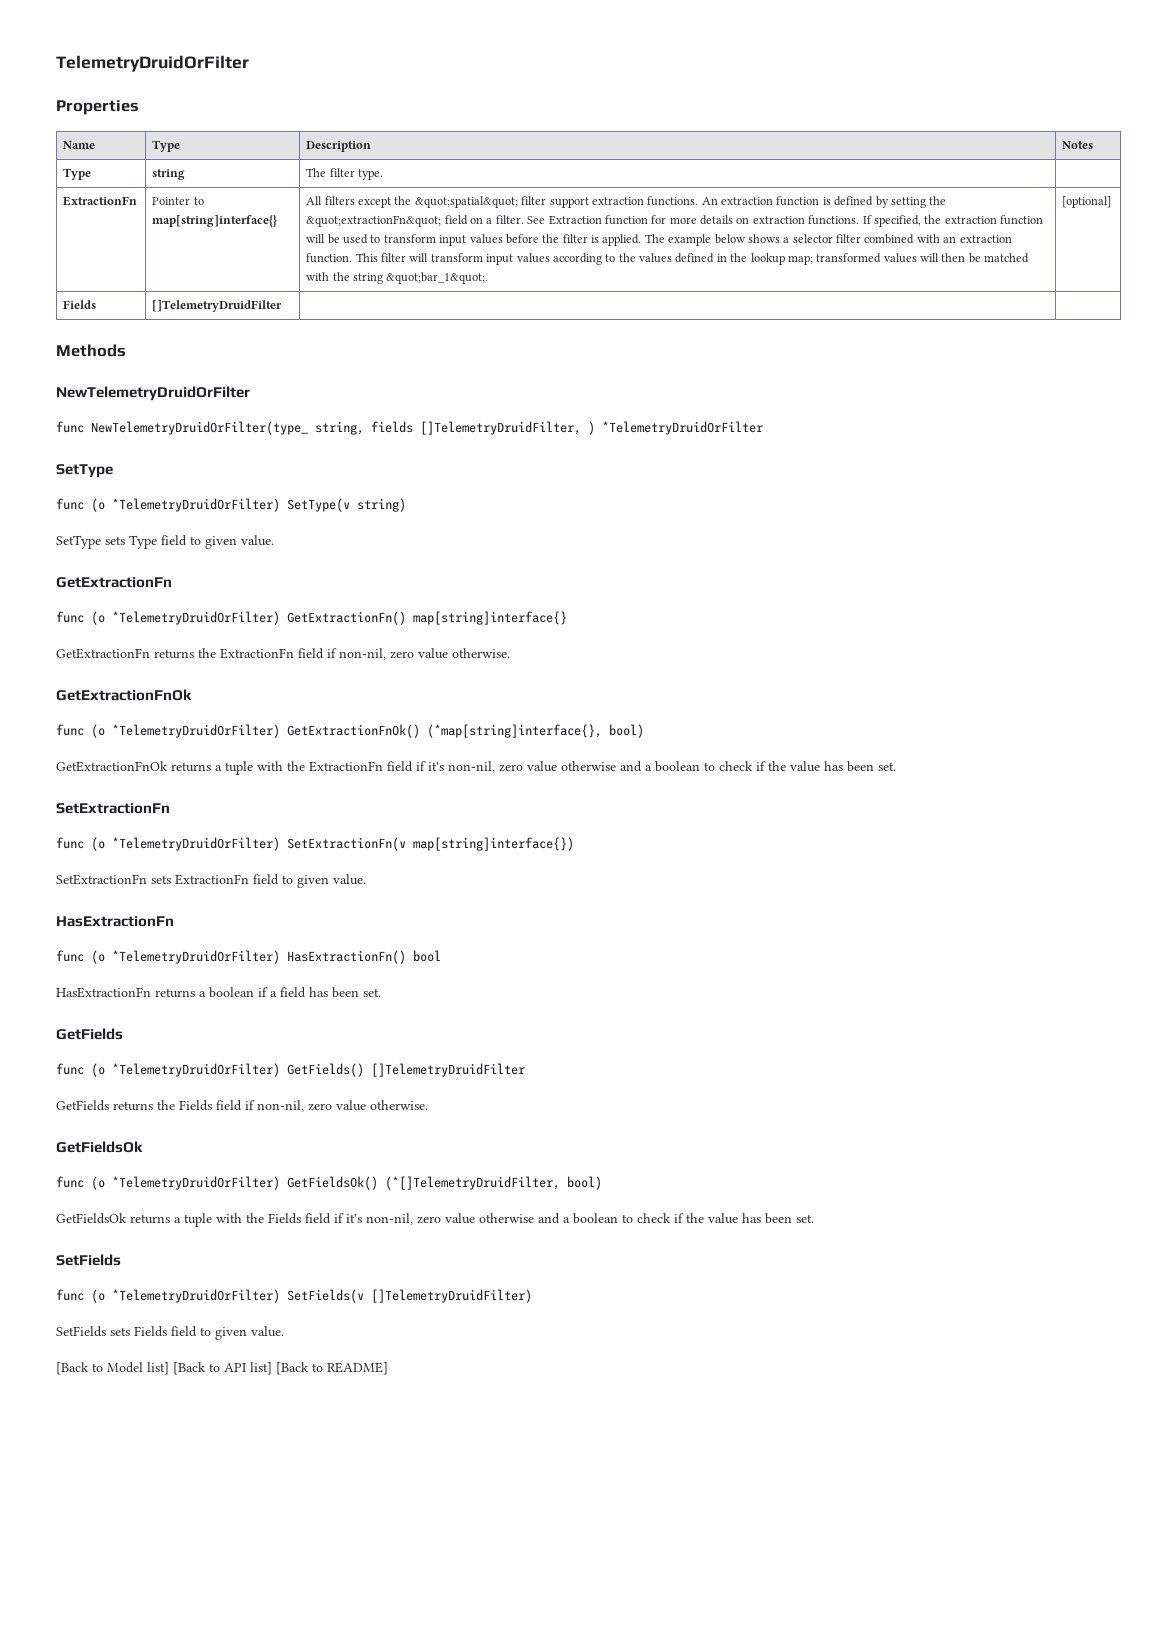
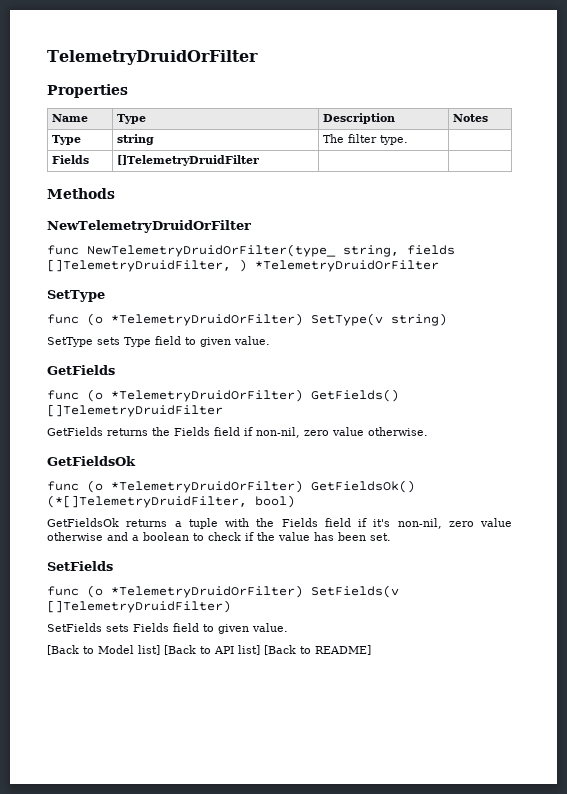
[63,196,138,206] [152,197,204,205] [152,215,278,227] [306,196,947,208] [306,215,1044,227] [306,234,1012,246] [306,253,1030,265] [306,272,489,284] [1062,196,1112,208] // ExtractionFn | Pointer to map[string]interface{} | All filters except the &quot;spatial&quot; filter support extraction functions. An extraction function is defined by setting the &quot;extractionFn&quot; field on a filter. See Extraction function for more details on extraction functions. If specified, the extraction function will be used to transform input values before the filter is applied. The example below shows a selector filter combined with an extraction function. This filter will transform input values according to the values defined in the lookup map; transformed values will then be matched with the string &quot;bar_1&quot;. | [optional] -> (409, 140) none
[56,577,172,588] [56,611,567,625] [56,648,510,660] [56,689,192,701] [56,724,644,738] [56,761,896,775] [56,803,170,814] [56,837,574,851] [56,874,366,888] [56,916,174,927] [56,950,441,964] [56,987,381,998] // GetExtractionFn // func (o *TelemetryDruidOrFilter) GetExtractionFn() map[string]interface{} // GetExtractionFn returns the ExtractionFn field if non-nil, zero value otherwise. // GetExtractionFnOk // func (o *TelemetryDruidOrFilter) GetExtractionFnOk() (*map[string]interface{}, bool) // GetExtractionFnOk returns a tuple with the ExtractionFn field if it's non-nil, zero value otherwise and a boolean to check if the value has been set. // SetExtractionFn // func (o *TelemetryDruidOrFilter) SetExtractionFn(v map[string]interface{}) // SetExtractionFn sets ExtractionFn field to given value. // HasExtractionFn // func (o *TelemetryDruidOrFilter) HasExtractionFn() bool // HasExtractionFn returns a boolean if a field has been set. -> (270, 340) none

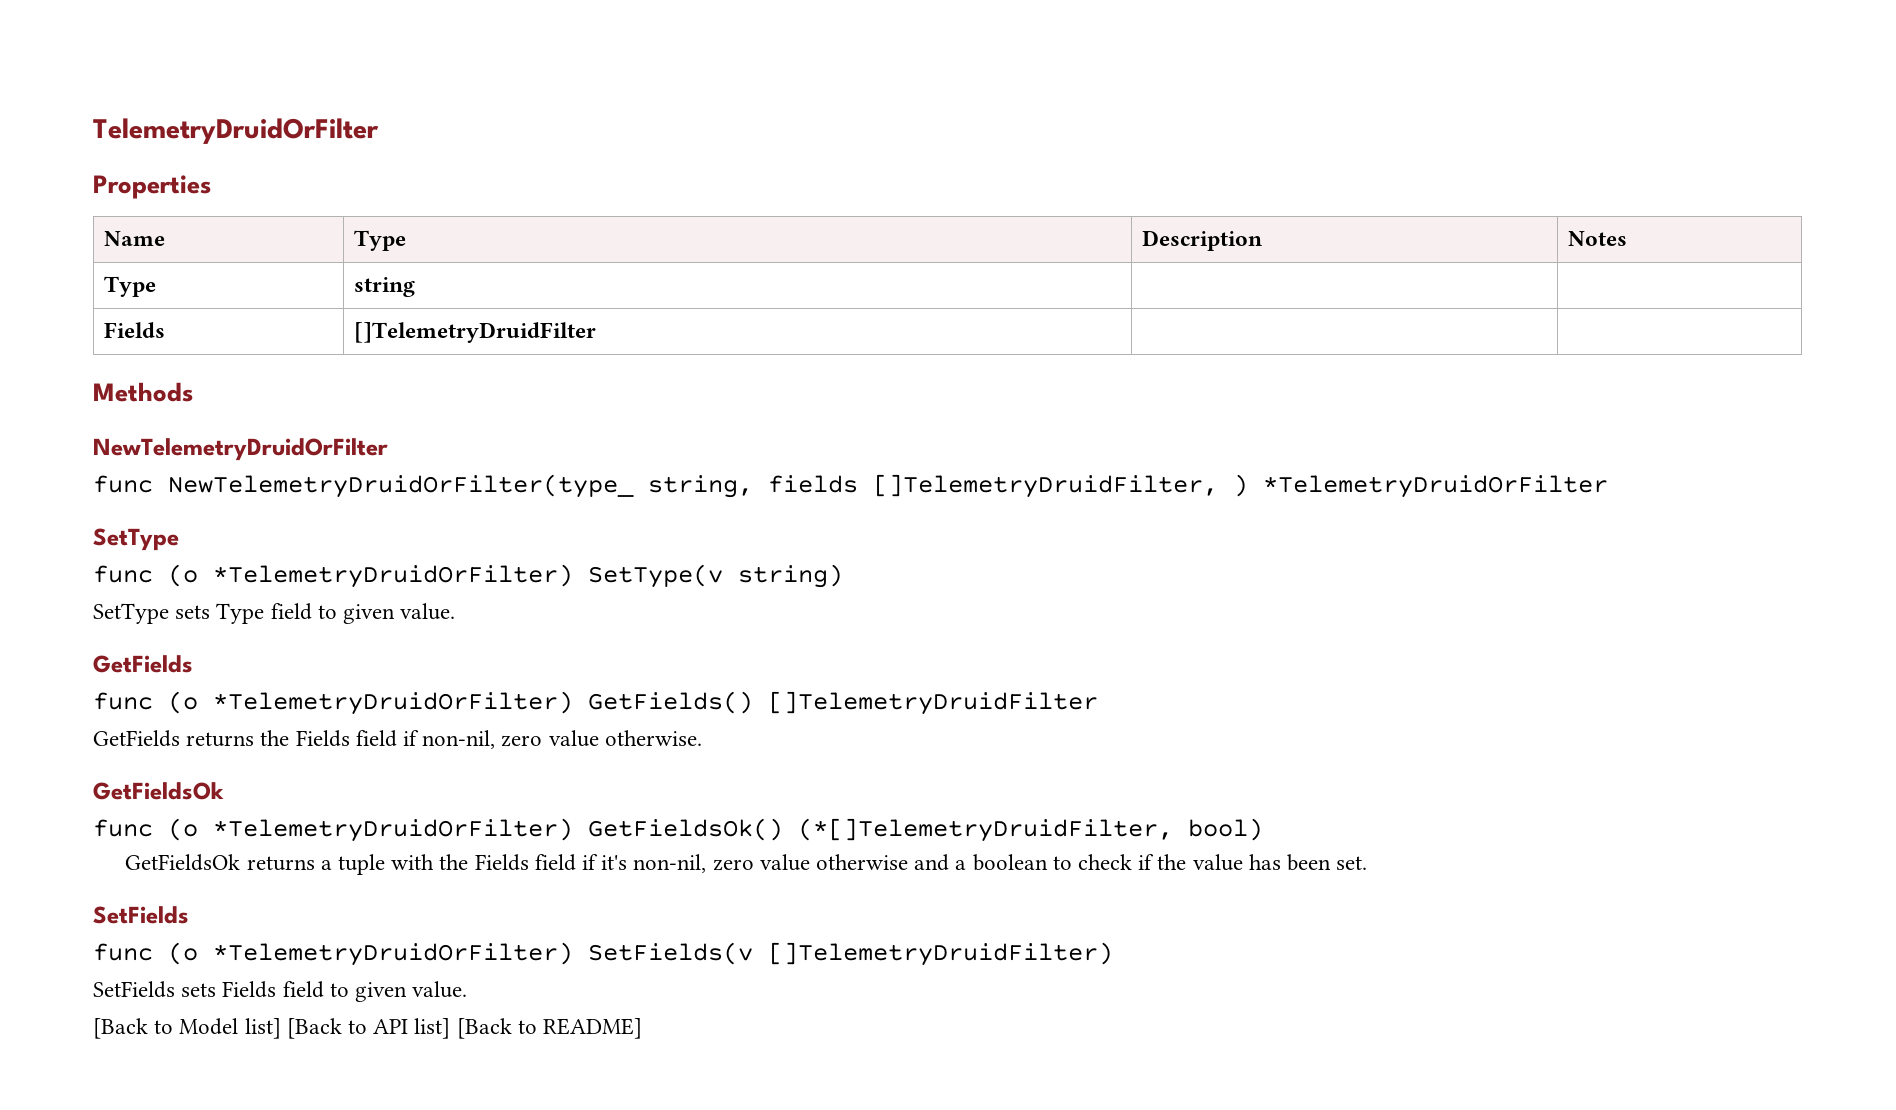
[323,134,409,145] The filter type. -> (416, 287) none

